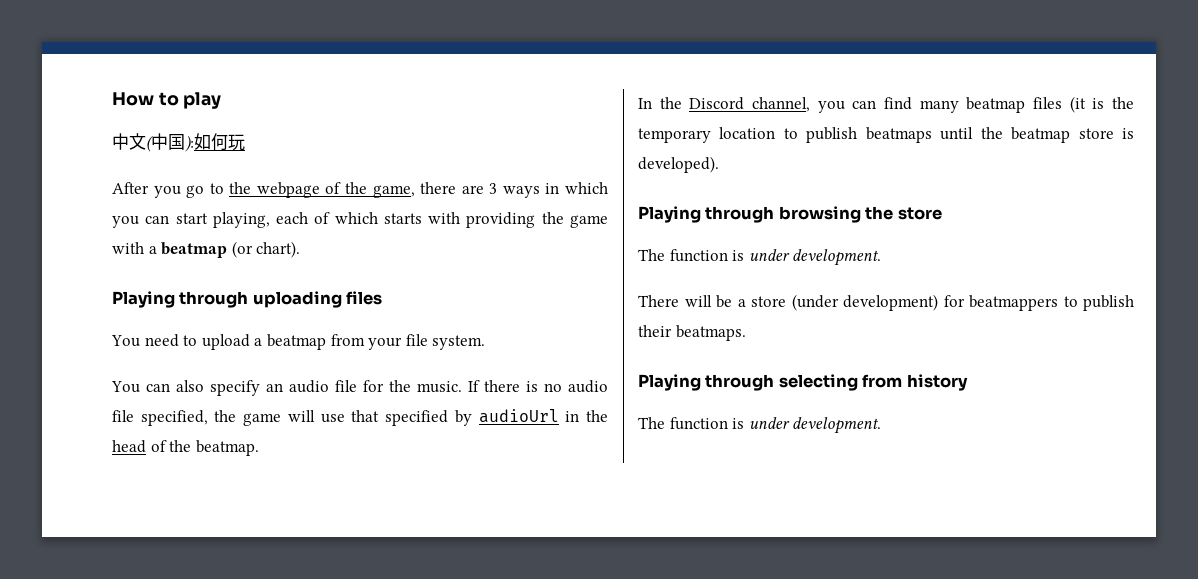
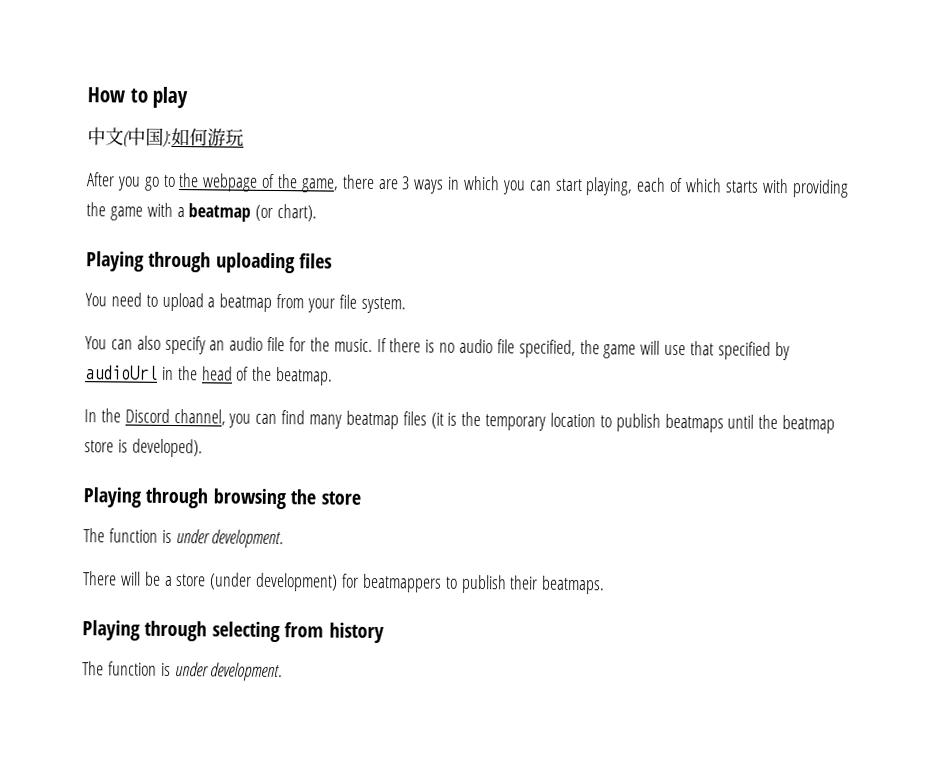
(228, 141) none -> [207,128,226,147] 游

